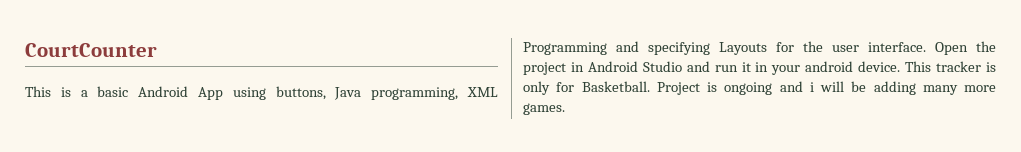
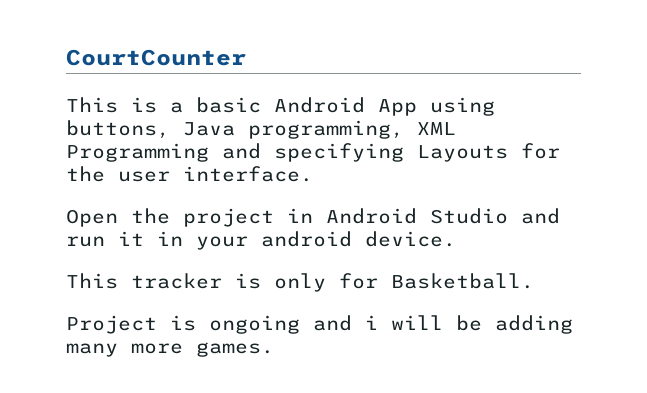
(926, 47) none -> (313, 174) //
(901, 66) none -> (456, 239) //
(650, 86) none -> (534, 281) //

